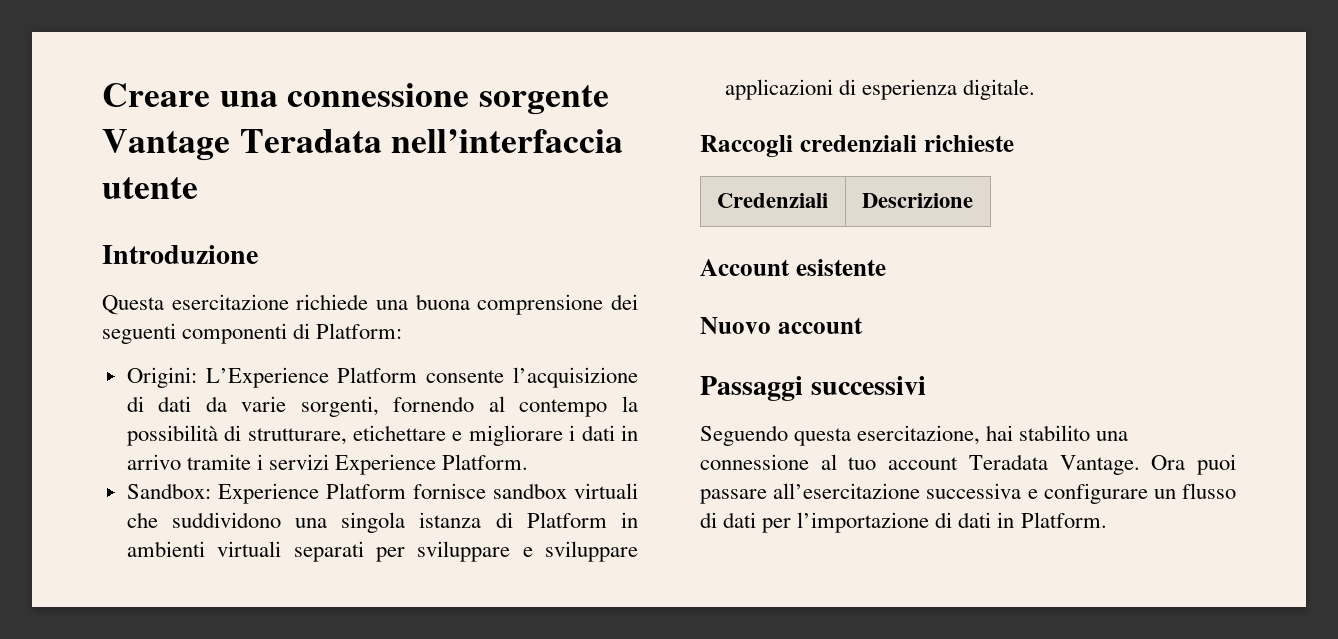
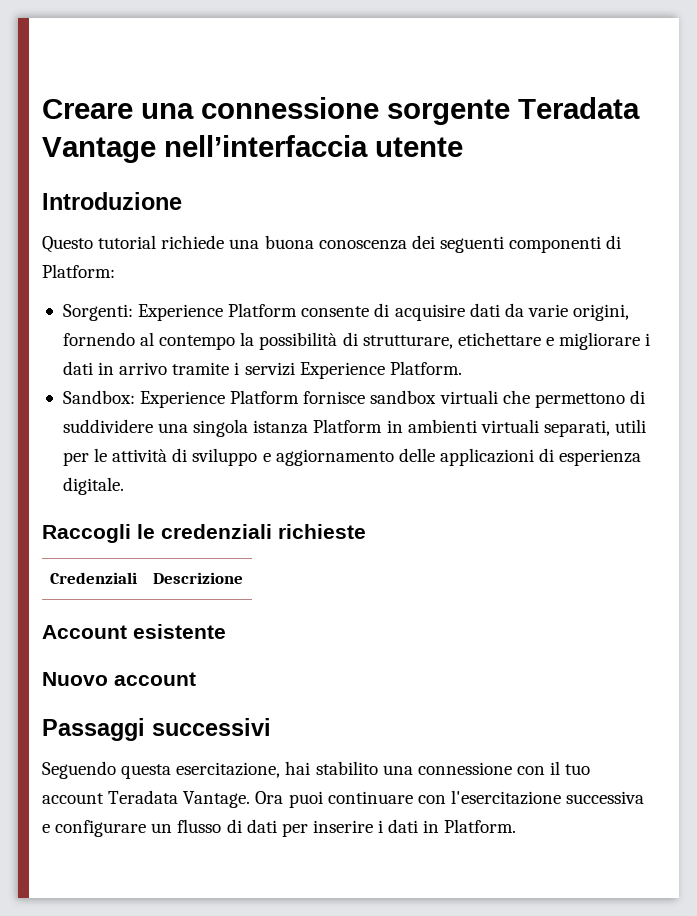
[102,129,382,161] Vantage Teradata -> [518,97,640,119] [42,137,156,163] Teradata Vantage
[102,294,289,315] Questa esercitazione -> [42,235,157,253] Questo tutorial
[477,294,604,315] comprensione -> [318,240,407,250] conoscenza
[126,367,638,388] [126,396,144,412] Origini: L’Experience Platform consente l’acquisizione di -> [62,303,465,321] Sorgenti: Experience Platform consente di acquisire
[300,396,379,417] sorgenti, -> [573,304,630,321] origini,
[171,512,281,528] suddividono -> [534,390,645,408] [62,419,153,433] permettono di suddividere
[495,512,513,528] di -> (309, 427) none
[293,541,638,562] separati per sviluppare e sviluppare -> [543,419,647,437] [62,448,435,466] separati, utili per le attività di sviluppo e aggiornamento delle
(793, 146) none -> [137,524,155,539] le
[820,454,837,470] al -> [516,761,561,775] con il
[700,483,921,504] passare all’esercitazione -> [327,790,561,805] continuare con l'esercitazione
[797,512,953,533] l’importazione di -> [312,820,384,833] inserire i

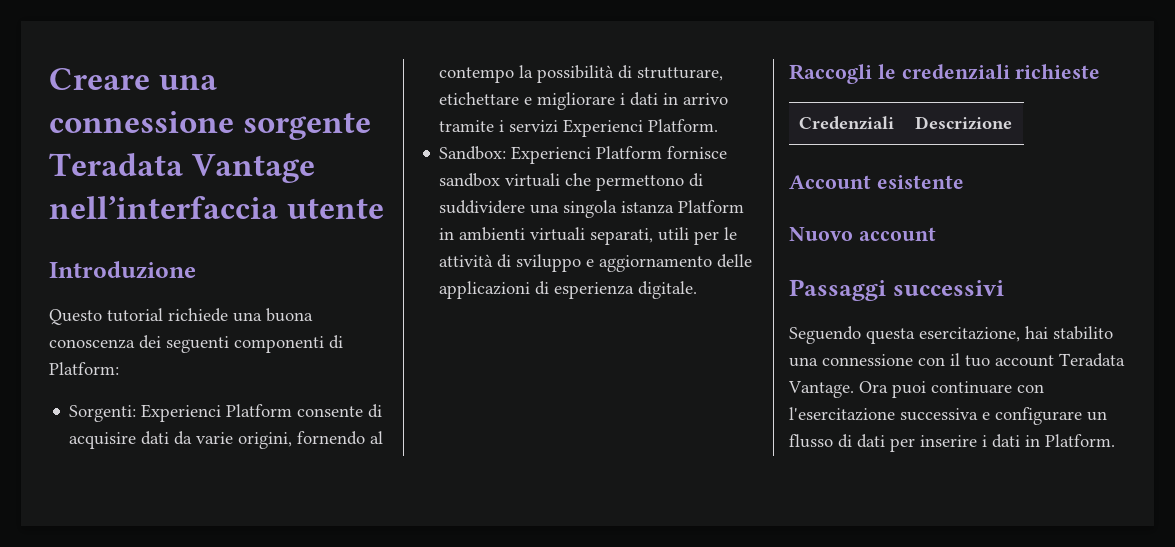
[138,304,224,321] Experience -> [141,404,222,422] Experienci
[299,362,385,379] Experience -> [563,119,644,137] Experienci
[140,391,226,408] Experience -> [511,146,592,164] Experienci

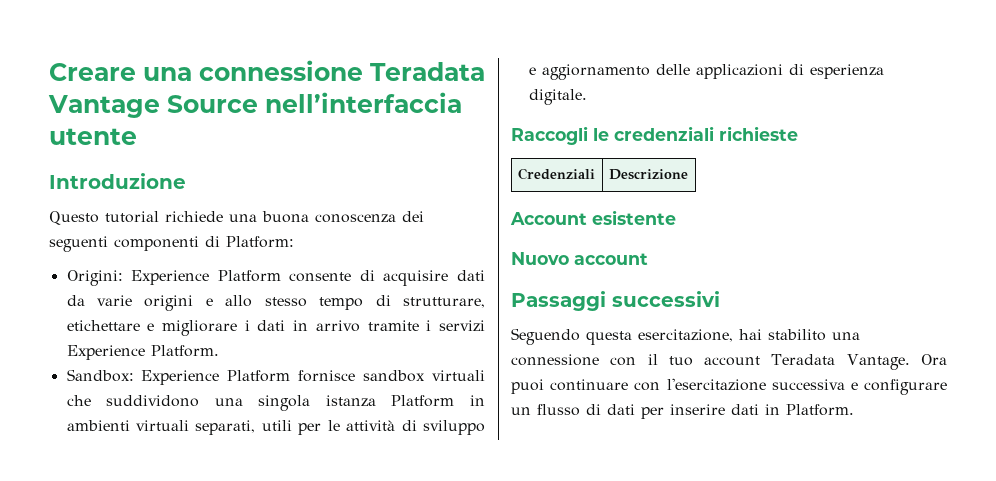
[243,112,372,140] sorgente -> (363, 70) none
(316, 168) none -> [167,95,258,113] Source
[69,404,222,422] Sorgenti: Experienci -> [66,270,210,286] Origini: Experience
[238,431,384,449] [439,65,615,83] origini, fornendo al contempo la possibilità -> [144,295,364,311] origini e allo stesso tempo
[563,119,644,137] Experienci -> [66,345,145,360] Experience
[511,146,592,164] Experienci -> [141,370,220,385] Experience
[596,173,704,191] [439,200,526,214] permettono di suddividere -> [106,395,200,407] suddividono
[982,435,987,447] i -> (725, 409) none

